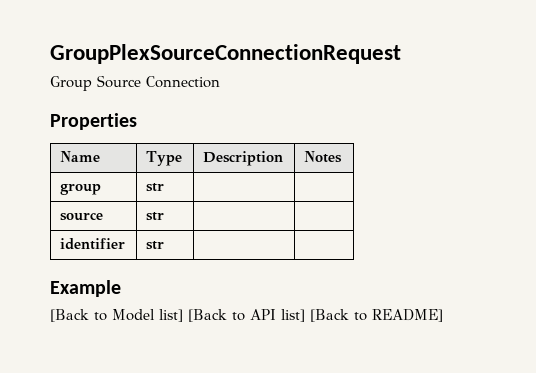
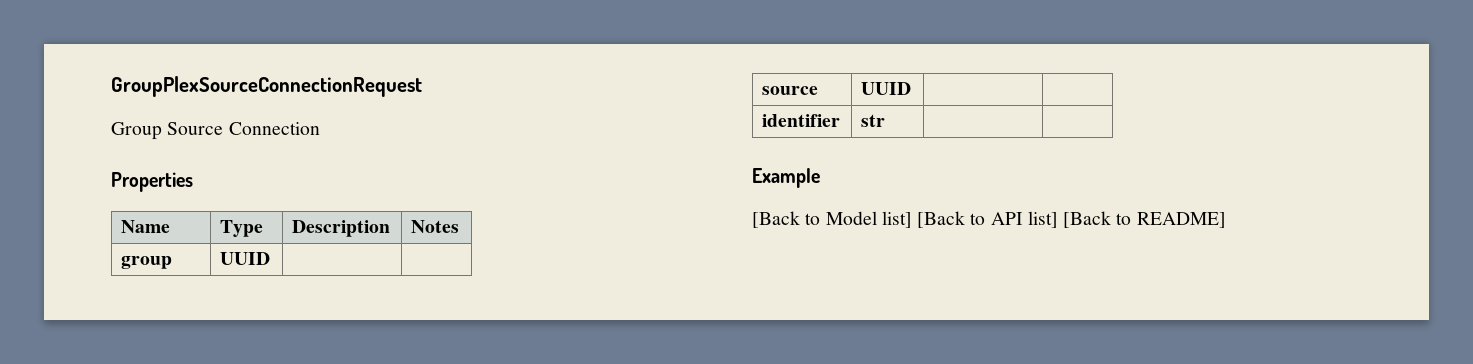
[146,183,165,192] str -> [220,252,271,265] UUID
[146,212,165,221] str -> [861,82,912,95] UUID

